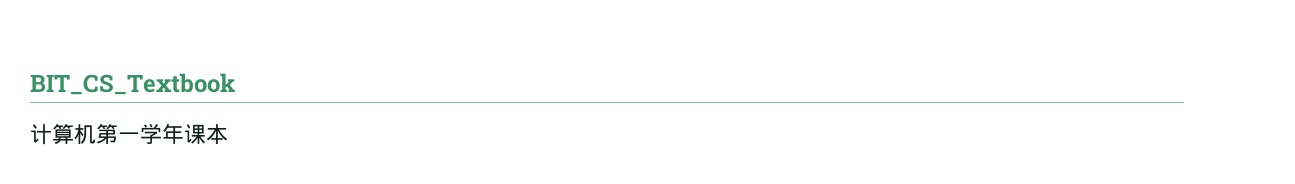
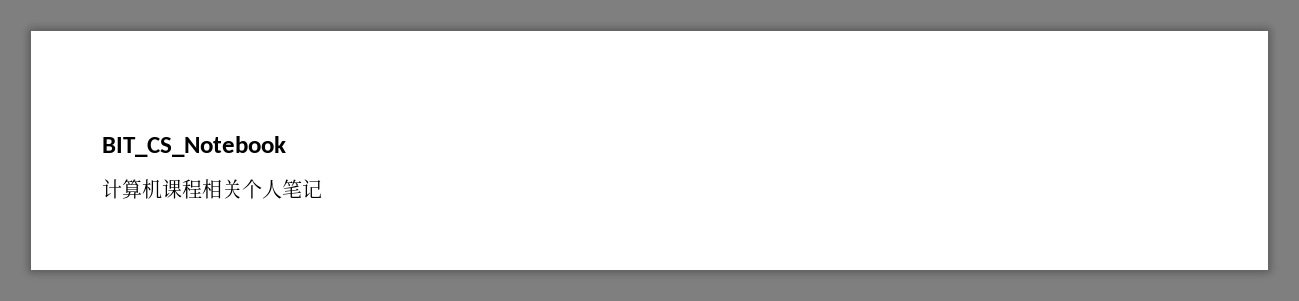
[30,73,235,95] BIT_CS_Textbook -> [102,136,286,157] BIT_CS_Notebook
[96,123,228,144] 第一学年课本 -> [162,179,322,199] 课程相关个人笔记

